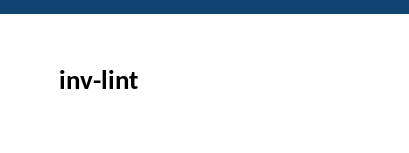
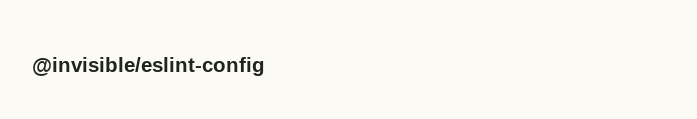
[59,70,138,89] inv-lint -> [32,57,265,76] @invisible/eslint-config

